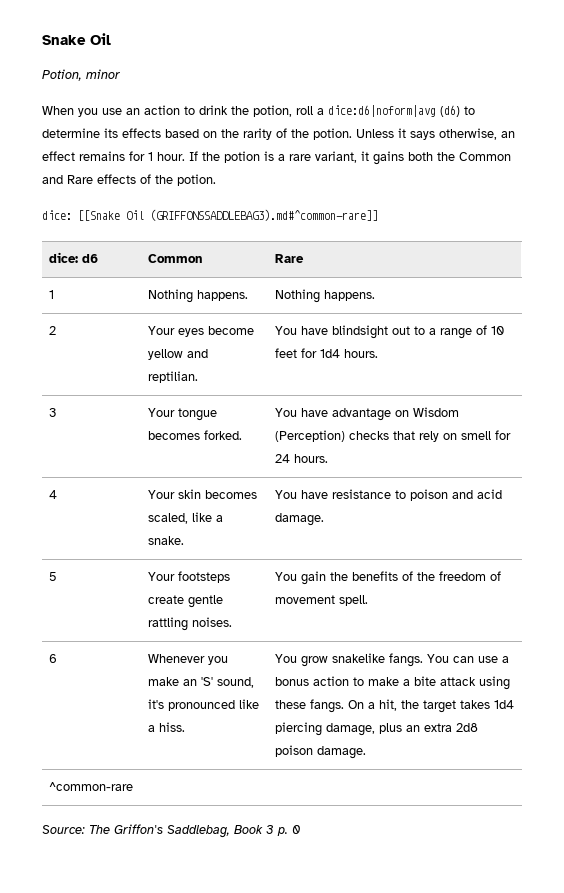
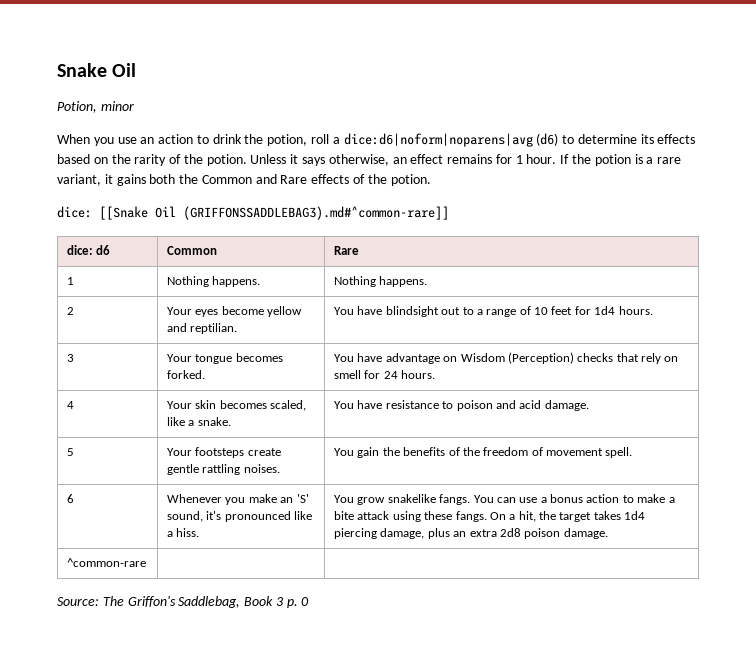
[328,105,436,117] dice:d6|noform|avg -> [343,133,533,147] dice:d6|noform|noparens|avg

